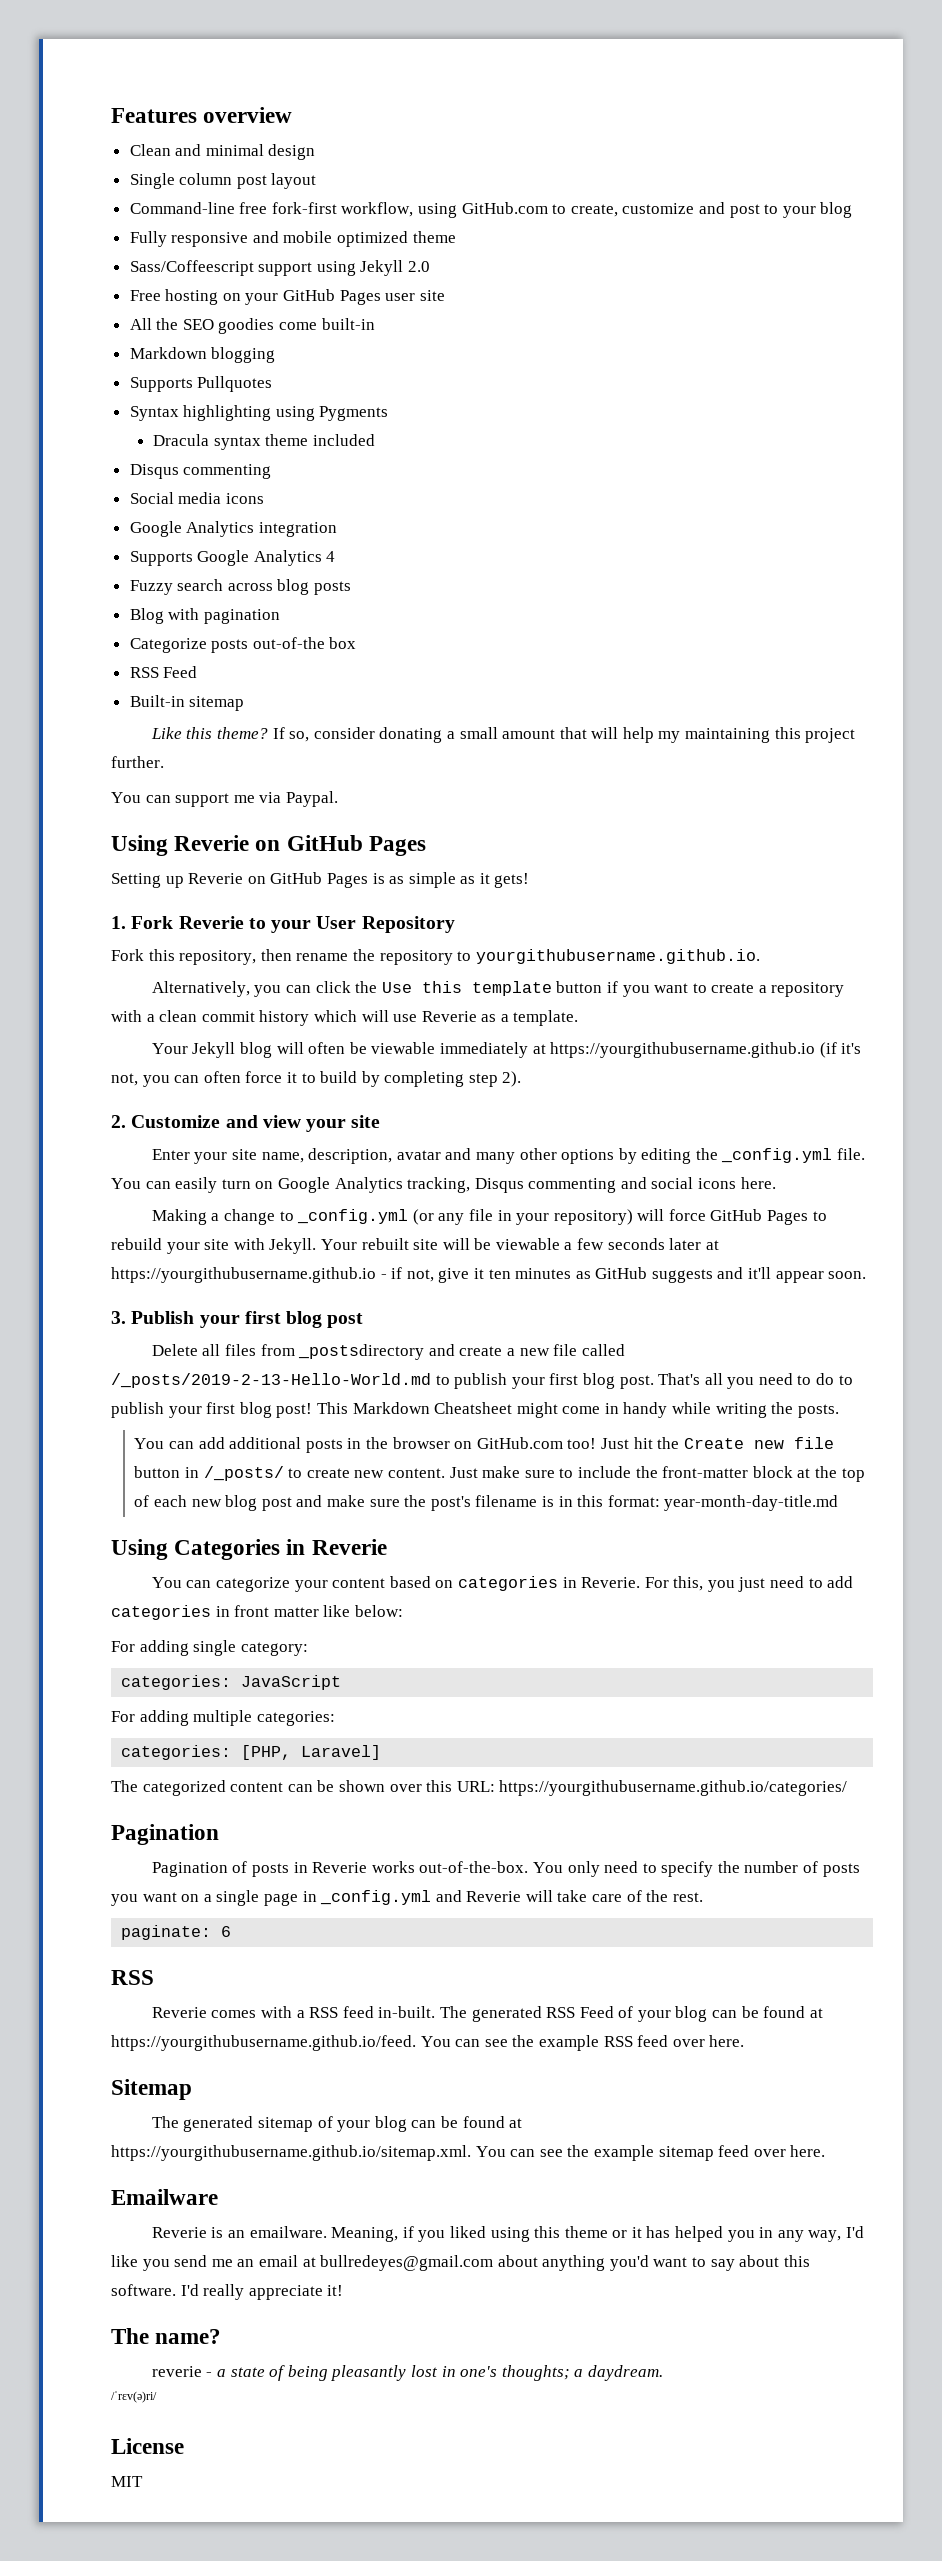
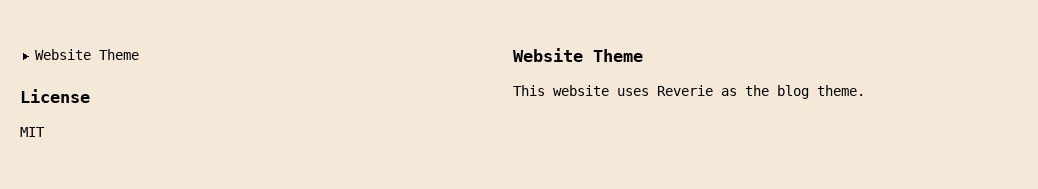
[111,107,293,123] [129,144,316,160] [129,173,317,189] [129,202,853,218] [129,231,456,247] [129,260,431,276] [129,289,445,305] [129,318,375,334] [129,347,276,363] [129,376,273,392] [129,405,389,421] [153,434,375,450] [129,464,272,479] [129,492,264,504] [129,521,337,537] [129,550,336,566] [129,579,352,595] [129,608,280,624] [129,637,357,653] [129,666,198,678] [129,695,245,711] [150,727,856,743] [111,756,164,768] [111,791,338,807] [111,835,426,856] [111,872,530,888] [111,916,455,933] [111,949,760,965] [151,981,845,997] [111,1010,579,1026] [151,1042,862,1058] [111,1071,522,1087] [111,1115,381,1132] [151,1148,866,1164] [111,1177,776,1193] [151,1209,827,1225] [111,1238,719,1254] [111,1267,867,1283] [111,1311,364,1328] [151,1344,625,1360] [111,1373,853,1389] [111,1402,839,1418] [134,1437,834,1453] [134,1466,865,1482] [134,1495,839,1511] [111,1539,387,1560] [151,1576,854,1592] [111,1605,403,1620] [111,1640,308,1656] [121,1675,342,1690] [111,1710,335,1726] [121,1745,382,1760] [111,1780,848,1796] [111,1824,219,1845] [151,1861,860,1877] [111,1890,703,1906] [121,1925,232,1940] [111,1970,154,1985] [151,2006,823,2022] [111,2035,745,2051] [111,2079,192,2100] [151,2116,523,2132] [111,2145,826,2161] [111,2189,218,2205] [151,2226,865,2242] [111,2255,810,2271] [111,2284,344,2300] [111,2328,222,2344] [151,2365,663,2381] [111,2391,157,2403] [111,2438,184,2454] [111,2476,143,2487] Features overview // Clean and minimal design // Single column post layout // Command-line free fork-first workflow, using GitHub.com to create, customize and post to your blog // Fully responsive and mobile optimized theme // Sass/Coffeescript support using Jekyll 2.0 // Free hosting on your GitHub Pages user site // All the SEO goodies come built-in // Markdown blogging // Supports Pullquotes // Syntax highlighting using Pygments // Dracula syntax theme included // Disqus commenting // Social media icons // Google Analytics integration // Supports Google Analytics 4 // Fuzzy search across blog posts // Blog with pagination // Categorize posts out-of-the box // RSS Feed // Built-in sitemap // Like this theme? If so, consider donating a small amount that will help my maintaining this project further. // You can support me via Paypal. // Using Reverie on GitHub Pages // Setting up Reverie on GitHub Pages is as simple as it gets! // 1. Fork Reverie to your User Repository // Fork this repository, then rename the repository to yourgithubusername.github.io. // Alternatively, you can click the Use this template button if you want to create a repository with a clean commit history which will use Reverie as a template. // Your Jekyll blog will often be viewable immediately at https://yourgithubusername.github.io (if it's not, you can often force it to build by completing step 2). // 2. Customize and view your site // Enter your site name, description, avatar and many other options by editing the _config.yml file. You can easily turn on Google Analytics tracking, Disqus commenting and social icons here. // Making a change to _config.yml (or any file in your repository) will force GitHub Pages to rebuild your site with Jekyll. Your rebuilt site will be viewable a few seconds later at https://yourgithubusername.github.io - if not, give it ten minutes as GitHub suggests and it'll appear soon. // 3. Publish your first blog post // Delete all files from _postsdirectory and create a new file called /_posts/2019-2-13-Hello-World.md to publish your first blog post. That's all you need to do to publish your first blog post! This Markdown Cheatsheet might come in handy while writing the posts. // You can add additional posts in the browser on GitHub.com too! Just hit the Create new file button in /_posts/ to create new content. Just make sure to include the front-matter block at the top of each new blog post and make sure the post's filename is in this format: year-month-day-title.md // Using Categories in Reverie // You can categorize your content based on categories in Reverie. For this, you just need to add categories in front matter like below: // For adding single category: // categories: JavaScript // For adding multiple categories: // categories: [PHP, Laravel] // The categorized content can be shown over this URL: https://yourgithubusername.github.io/categories/ // Pagination // Pagination of posts in Reverie works out-of-the-box. You only need to specify the number of posts you want on a single page in _config.yml and Reverie will take care of the rest. // paginate: 6 // RSS // Reverie comes with a RSS feed in-built. The generated RSS Feed of your blog can be found at https://yourgithubusername.github.io/feed. You can see the example RSS feed over here. // Sitemap // The generated sitemap of your blog can be found at https://yourgithubusername.github.io/sitemap.xml. You can see the example sitemap feed over here. // Emailware // Reverie is an emailware. Meaning, if you liked using this theme or it has helped you in any way, I'd like you send me an email at bullredeyes@gmail.com about anything you'd want to say about this software. I'd really appreciate it! // The name? // reverie - a state of being pleasantly lost in one's thoughts; a daydream. // /ˈrɛv(ə)ri/ // License // MIT -> [34,49,139,60] [20,89,90,103] [20,127,45,137] [513,48,643,62] [513,85,865,99] Website Theme // License // MIT // Website Theme // This website uses Reverie as the blog theme.

